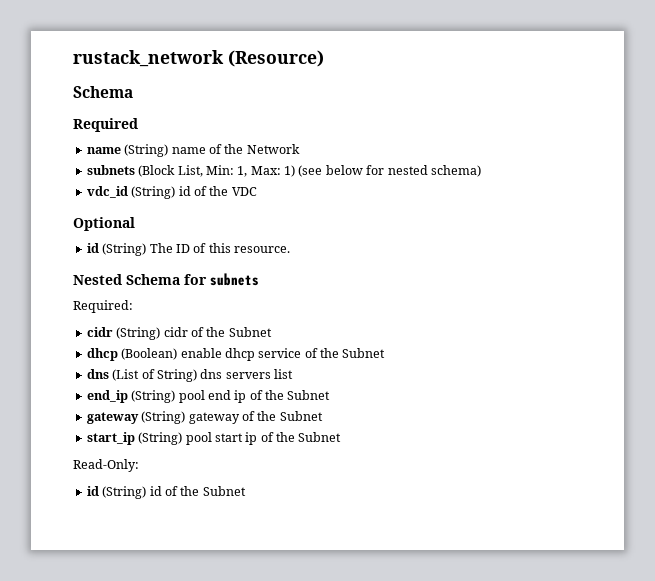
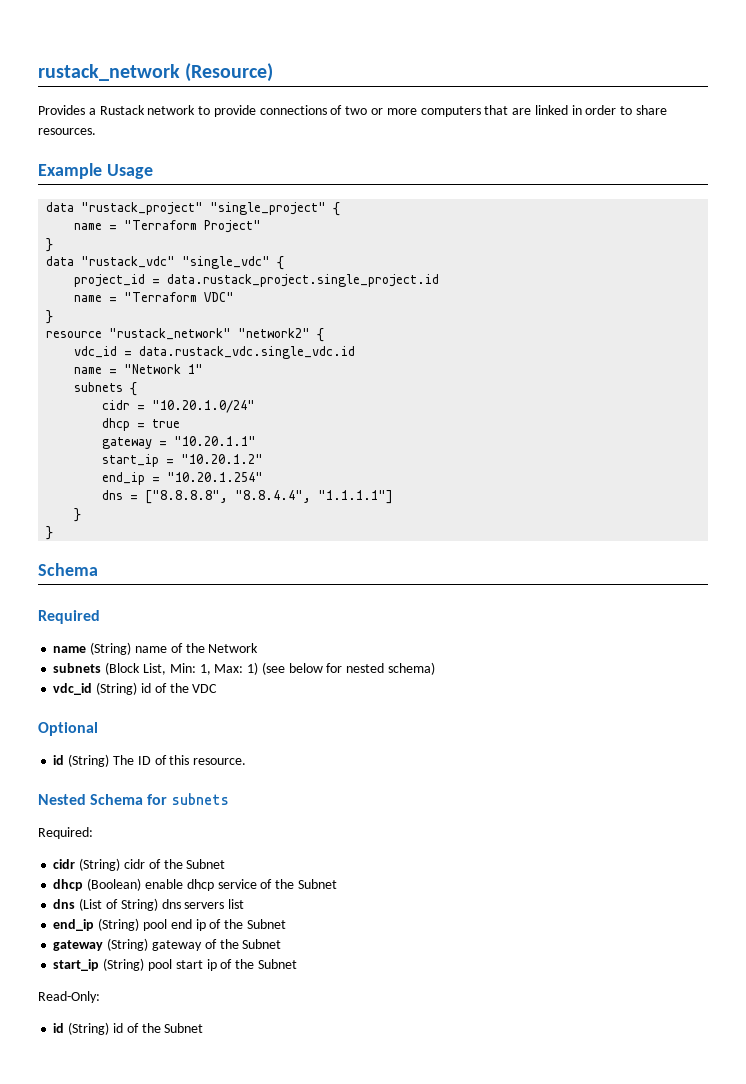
(324, 58) none -> [38,105,668,117] [38,128,96,135] [38,163,153,179] [46,202,341,216] [74,220,262,233] [46,238,54,252] [46,256,285,270] [74,274,440,287] [74,292,235,302] [46,310,54,324] [46,328,325,342] [74,346,356,359] [74,364,204,374] [74,382,138,396] [102,400,256,413] [102,418,181,431] [102,436,257,449] [102,454,264,467] [102,472,264,485] [102,490,394,504] [74,508,82,522] [46,526,54,540] // Provides a Rustack network to provide connections of two or more computers that are linked in order to share resources. // Example Usage // data "rustack_project" "single_project" { // name = "Terraform Project" // } // data "rustack_vdc" "single_vdc" { // project_id = data.rustack_project.single_project.id // name = "Terraform VDC" // } // resource "rustack_network" "network2" { // vdc_id = data.rustack_vdc.single_vdc.id // name = "Network 1" // subnets { // cidr = "10.20.1.0/24" // dhcp = true // gateway = "10.20.1.1" // start_ip = "10.20.1.2" // end_ip = "10.20.1.254" // dns = ["8.8.8.8", "8.8.4.4", "1.1.1.1"] // } // }

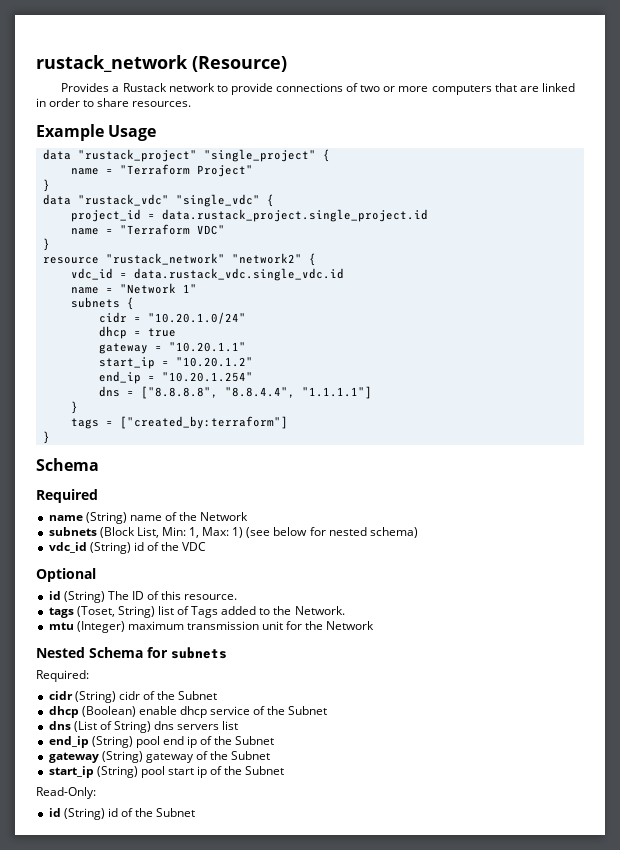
(82, 515) none -> [70,416,288,429] // tags = ["created_by:terraform"]
(247, 761) none -> [48,606,345,618] [48,621,375,633] // tags (Toset, String) list of Tags added to the Network. // mtu (Integer) maximum transmission unit for the Network

